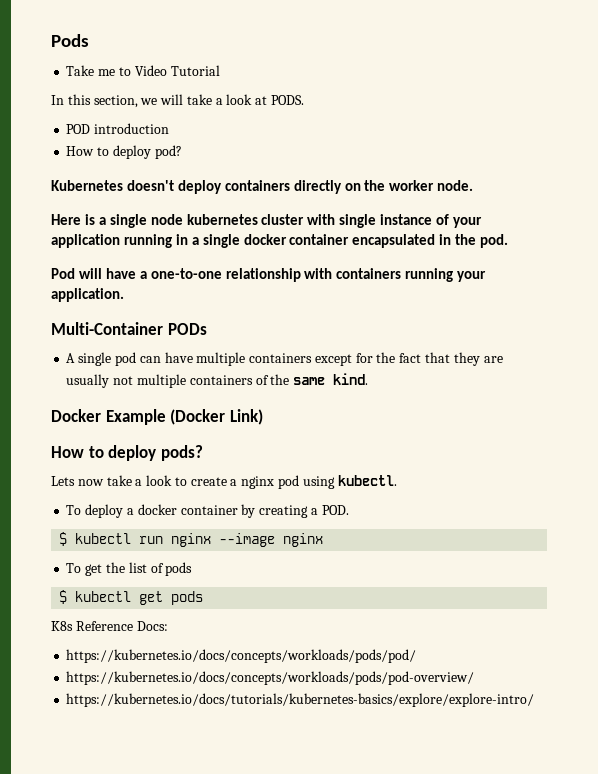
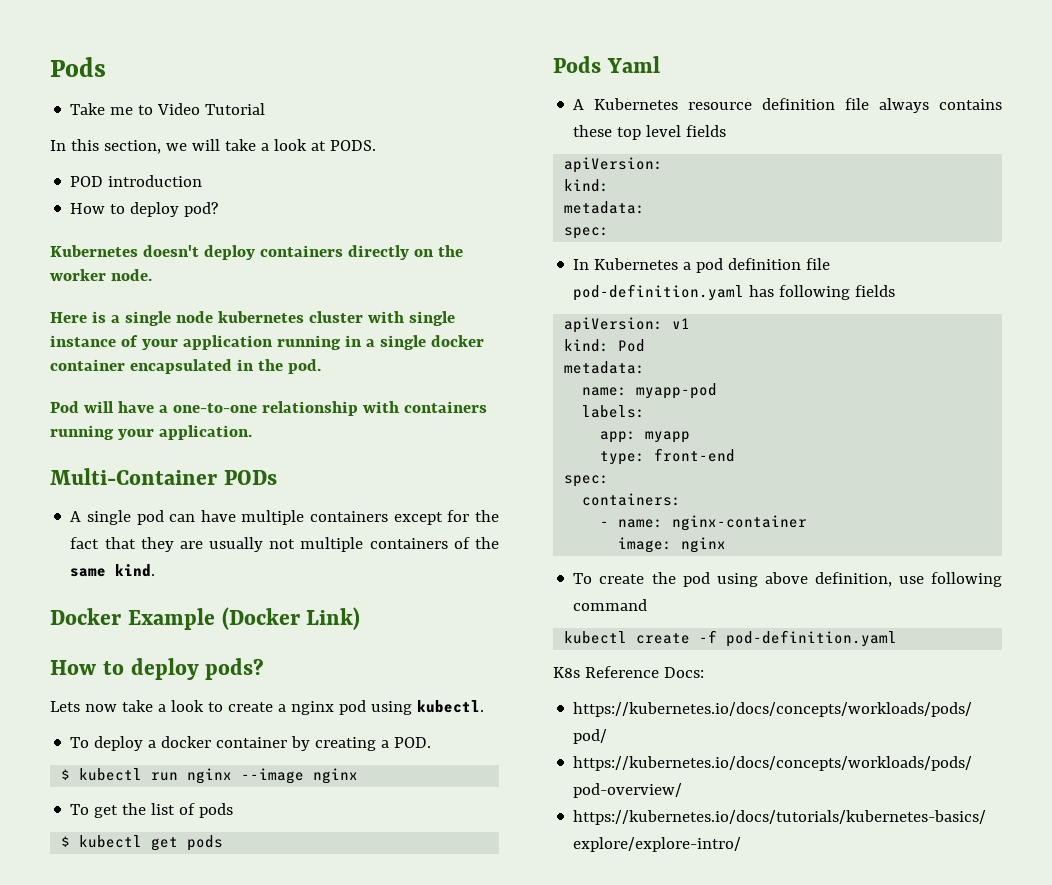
(204, 598) none -> [553,56,660,73] [573,98,1002,113] [573,125,727,140] [564,157,664,173] [564,179,610,192] [564,201,646,214] [564,227,610,239] [573,258,831,273] [573,284,896,301] [564,317,691,333] [564,339,646,352] [564,361,646,374] [582,383,718,399] [582,405,646,418] [600,431,691,443] [600,448,736,465] [564,475,610,487] [582,493,682,506] [600,515,808,531] [618,537,727,553] [573,572,1002,587] [573,599,648,611] [564,630,898,647] // Pods Yaml // A Kubernetes resource definition file always contains these top level fields // apiVersion: // kind: // metadata: // spec: // In Kubernetes a pod definition file pod-definition.yaml has following fields // apiVersion: v1 // kind: Pod // metadata: // name: myapp-pod // labels: // app: myapp // type: front-end // spec: // containers: // - name: nginx-container // image: nginx // To create the pod using above definition, use following command // kubectl create -f pod-definition.yaml

